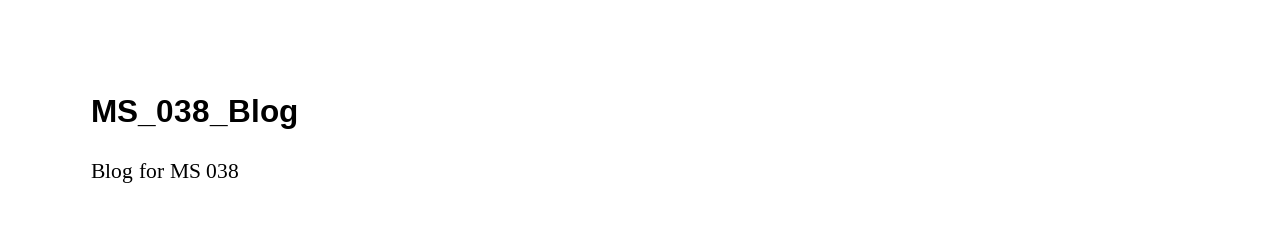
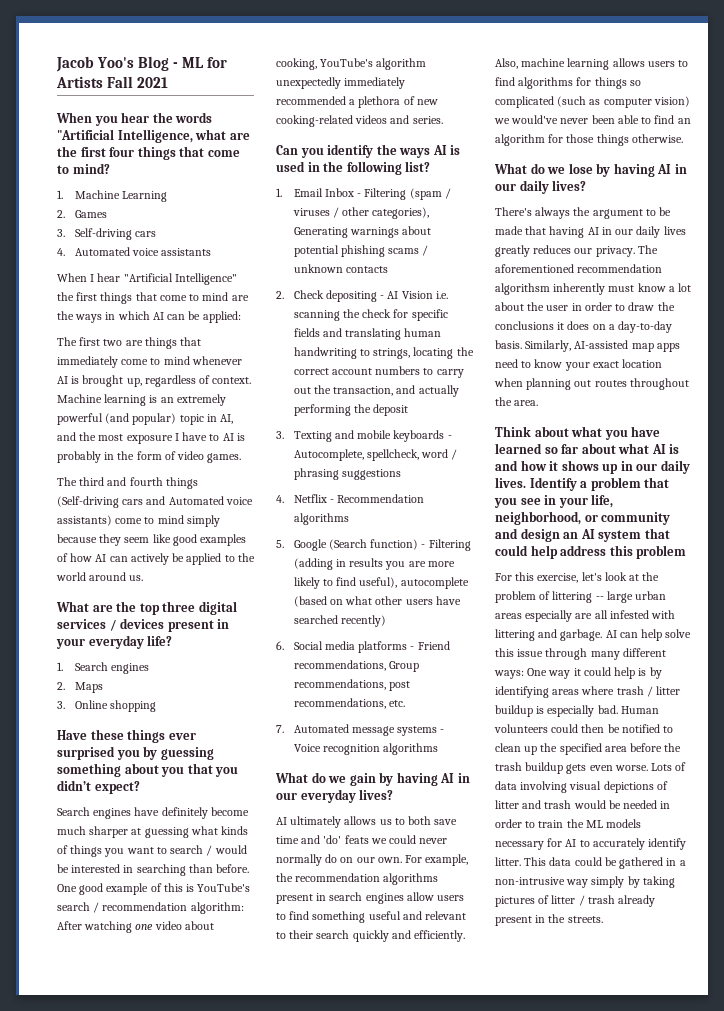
[91,99,298,129] [91,163,240,183] MS_038_Blog // Blog for MS 038 -> [56,56,228,72] [56,76,169,88] [56,112,213,126] [57,129,250,143] [57,146,240,160] [57,163,110,174] [57,190,167,202] [57,210,107,218] [57,228,156,240] [57,247,212,256] [57,273,237,285] [57,292,249,304] [57,311,241,323] [57,337,202,349] [57,356,242,368] [57,375,252,387] [57,394,226,406] [57,413,234,425] [57,432,245,444] [57,451,242,463] [57,477,198,489] [57,496,253,508] [57,515,220,527] [57,534,247,546] [57,553,255,565] [56,572,144,581] [56,601,237,615] [57,618,230,632] [56,635,173,649] [57,662,149,674] [57,682,103,693] [57,700,156,712] [57,729,196,743] [57,746,214,760] [57,763,239,777] [57,780,140,794] [57,807,249,819] [57,826,249,838] [57,845,247,857] [57,864,250,876] [57,883,251,895] [57,902,244,914] [57,921,214,933] [276,58,427,70] [276,77,406,89] [276,96,438,108] [276,115,443,127] [276,144,461,158] [276,161,431,175] [276,188,451,200] [292,207,430,219] [293,226,432,238] [293,245,429,257] [293,264,388,273] [276,290,448,302] [293,309,448,321] [293,328,442,340] [293,347,474,359] [293,366,464,378] [293,385,459,397] [293,404,409,416] [276,430,452,442] [293,449,458,461] [293,468,401,480] [276,494,425,503] [293,513,349,525] [276,539,471,551] [293,558,455,570] [293,577,469,589] [293,596,461,607] [293,615,386,627] [276,641,450,653] [293,660,419,672] [293,679,410,691] [293,698,405,709] [276,724,445,736] [293,743,439,755] [275,772,470,786] [276,789,394,803] [276,816,458,828] [276,835,448,844] [276,854,469,866] [276,873,439,885] [276,892,465,904] [276,911,467,923] [276,930,466,942] [495,58,689,70] [495,77,641,89] [495,96,690,108] [494,115,691,124] [495,134,683,146] [494,163,687,177] [495,180,587,194] [495,207,672,219] [495,226,686,238] [495,245,658,257] [495,264,663,273] [495,283,692,295] [495,302,675,311] [495,321,673,333] [495,340,680,352] [495,359,663,371] [494,378,689,390] [495,397,539,406] [495,426,661,440] [495,443,680,454] [495,460,690,474] [495,477,670,491] [494,494,614,508] [495,511,671,525] [495,528,670,542] [495,545,687,559] [495,572,660,583] [495,591,667,603] [495,610,676,622] [495,629,692,641] [495,648,666,660] [494,667,662,679] [495,686,681,698] [495,705,659,717] [494,724,674,733] [495,743,682,755] [495,762,687,774] [495,781,668,793] [495,800,671,809] [495,819,642,828] [495,838,687,850] [495,857,686,869] [495,876,675,888] [495,895,656,907] [495,914,603,926] Jacob Yoo's Blog - ML for Artists Fall 2021 // When you hear the words "Artificial Intelligence, what are the first four things that come to mind? // 1. Machine Learning // 2. Games // 3. Self-driving cars // 4. Automated voice assistants // When I hear "Artificial Intelligence" the first things that come to mind are the ways in which AI can be applied: // The first two are things that immediately come to mind whenever AI is brought up, regardless of context. Machine learning is an extremely powerful (and popular) topic in AI, and the most exposure I have to AI is probably in the form of video games. // The third and fourth things (Self-driving cars and Automated voice assistants) come to mind simply because they seem like good examples of how AI can actively be applied to the world around us. // What are the top three digital services / devices present in your everyday life? // 1. Search engines // 2. Maps // 3. Online shopping // Have these things ever surprised you by guessing something about you that you didn’t expect? // Search engines have definitely become much sharper at guessing what kinds of things you want to search / would be interested in searching than before. One good example of this is YouTube's search / recommendation algorithm: After watching one video about cooking, YouTube's algorithm unexpectedly immediately recommended a plethora of new cooking-related videos and series. // Can you identify the ways AI is used in the following list? // 1. Email Inbox - Filtering (spam / viruses / other categories), Generating warnings about potential phishing scams / unknown contacts // 2. Check depositing - AI Vision i.e. scanning the check for specific fields and translating human handwriting to strings, locating the correct account numbers to carry out the transaction, and actually performing the deposit // 3. Texting and mobile keyboards - Autocomplete, spellcheck, word / phrasing suggestions // 4. Netflix - Recommendation algorithms // 5. Google (Search function) - Filtering (adding in results you are more likely to find useful), autocomplete (based on what other users have searched recently) // 6. Social media platforms - Friend recommendations, Group recommendations, post recommendations, etc. // 7. Automated message systems - Voice recognition algorithms // What do we gain by having AI in our everyday lives? // AI ultimately allows us to both save time and 'do' feats we could never normally do on our own. For example, the recommendation algorithms present in search engines allow users to find something useful and relevant to their search quickly and efficiently. Also, machine learning allows users to find algorithms for things so complicated (such as computer vision) we would've never been able to find an algorithm for those things otherwise. // What do we lose by having AI in our daily lives? // There's always the argument to be made that having AI in our daily lives greatly reduces our privacy. The aforementioned recommendation algorithsm inherently must know a lot about the user in order to draw the conclusions it does on a day-to-day basis. Similarly, AI-assisted map apps need to know your exact location when planning out routes throughout the area. // Think about what you have learned so far about what AI is and how it shows up in our daily lives. Identify a problem that you see in your life, neighborhood, or community and design an AI system that could help address this problem // For this exercise, let's look at the problem of littering -- large urban areas especially are all infested with littering and garbage. AI can help solve this issue through many different ways: One way it could help is by identifying areas where trash / litter buildup is especially bad. Human volunteers could then be notified to clean up the specified area before the trash buildup gets even worse. Lots of data involving visual depictions of litter and trash would be needed in order to train the ML models necessary for AI to accurately identify litter. This data could be gathered in a non-intrusive way simply by taking pictures of litter / trash already present in the streets.

